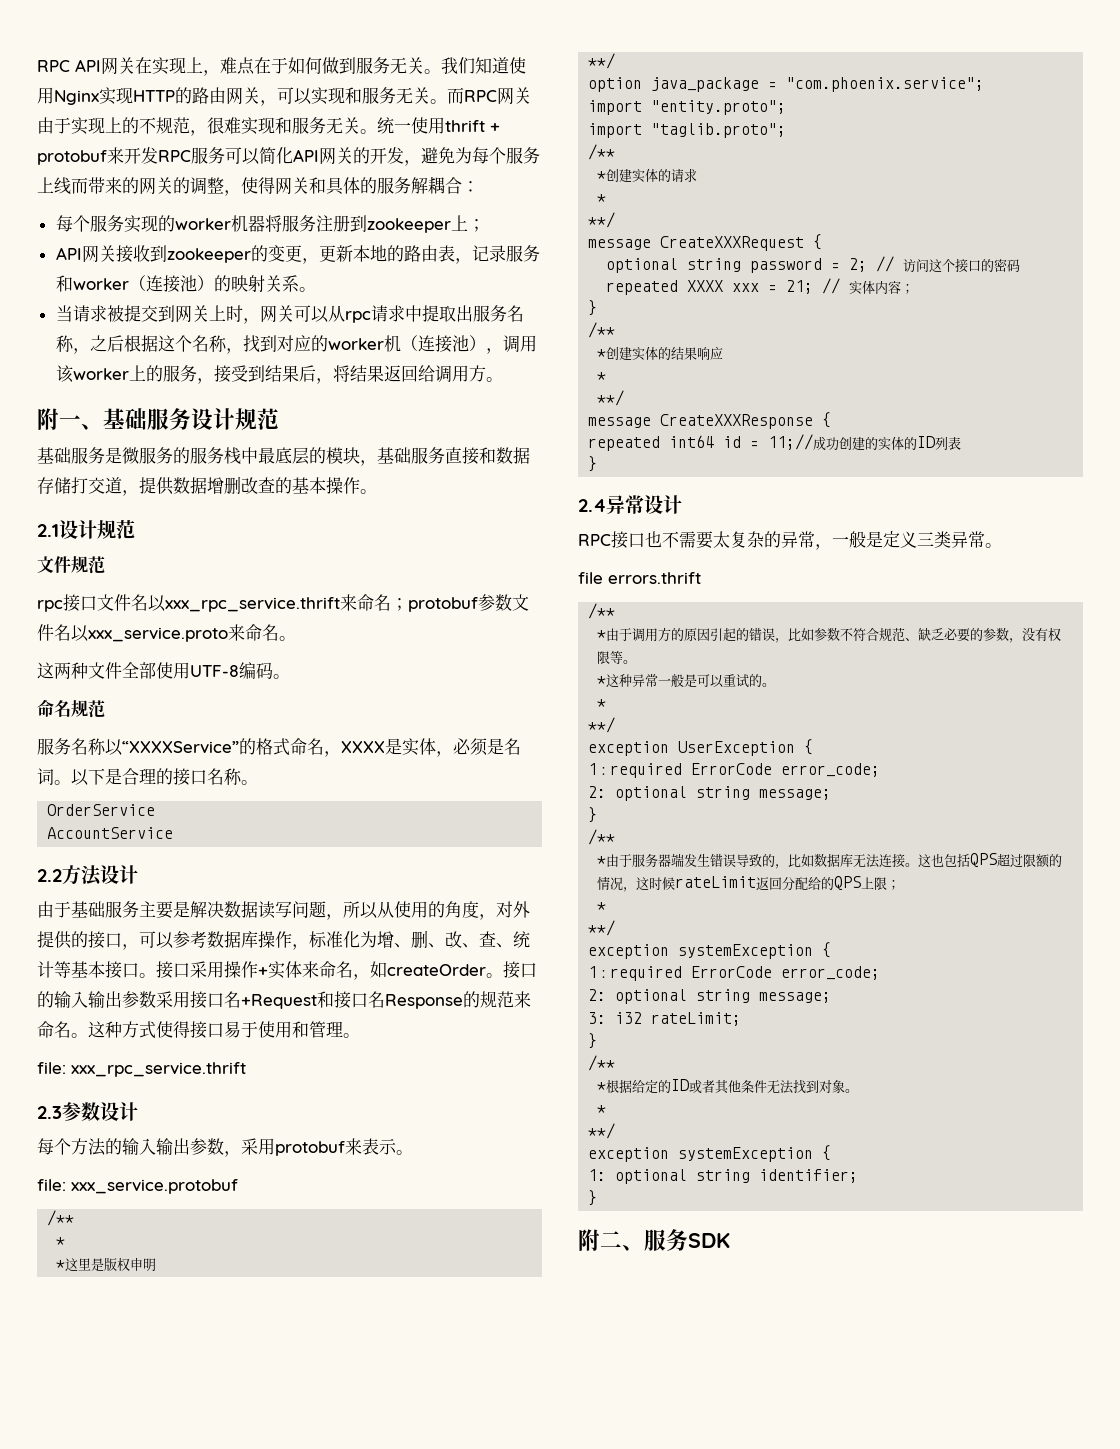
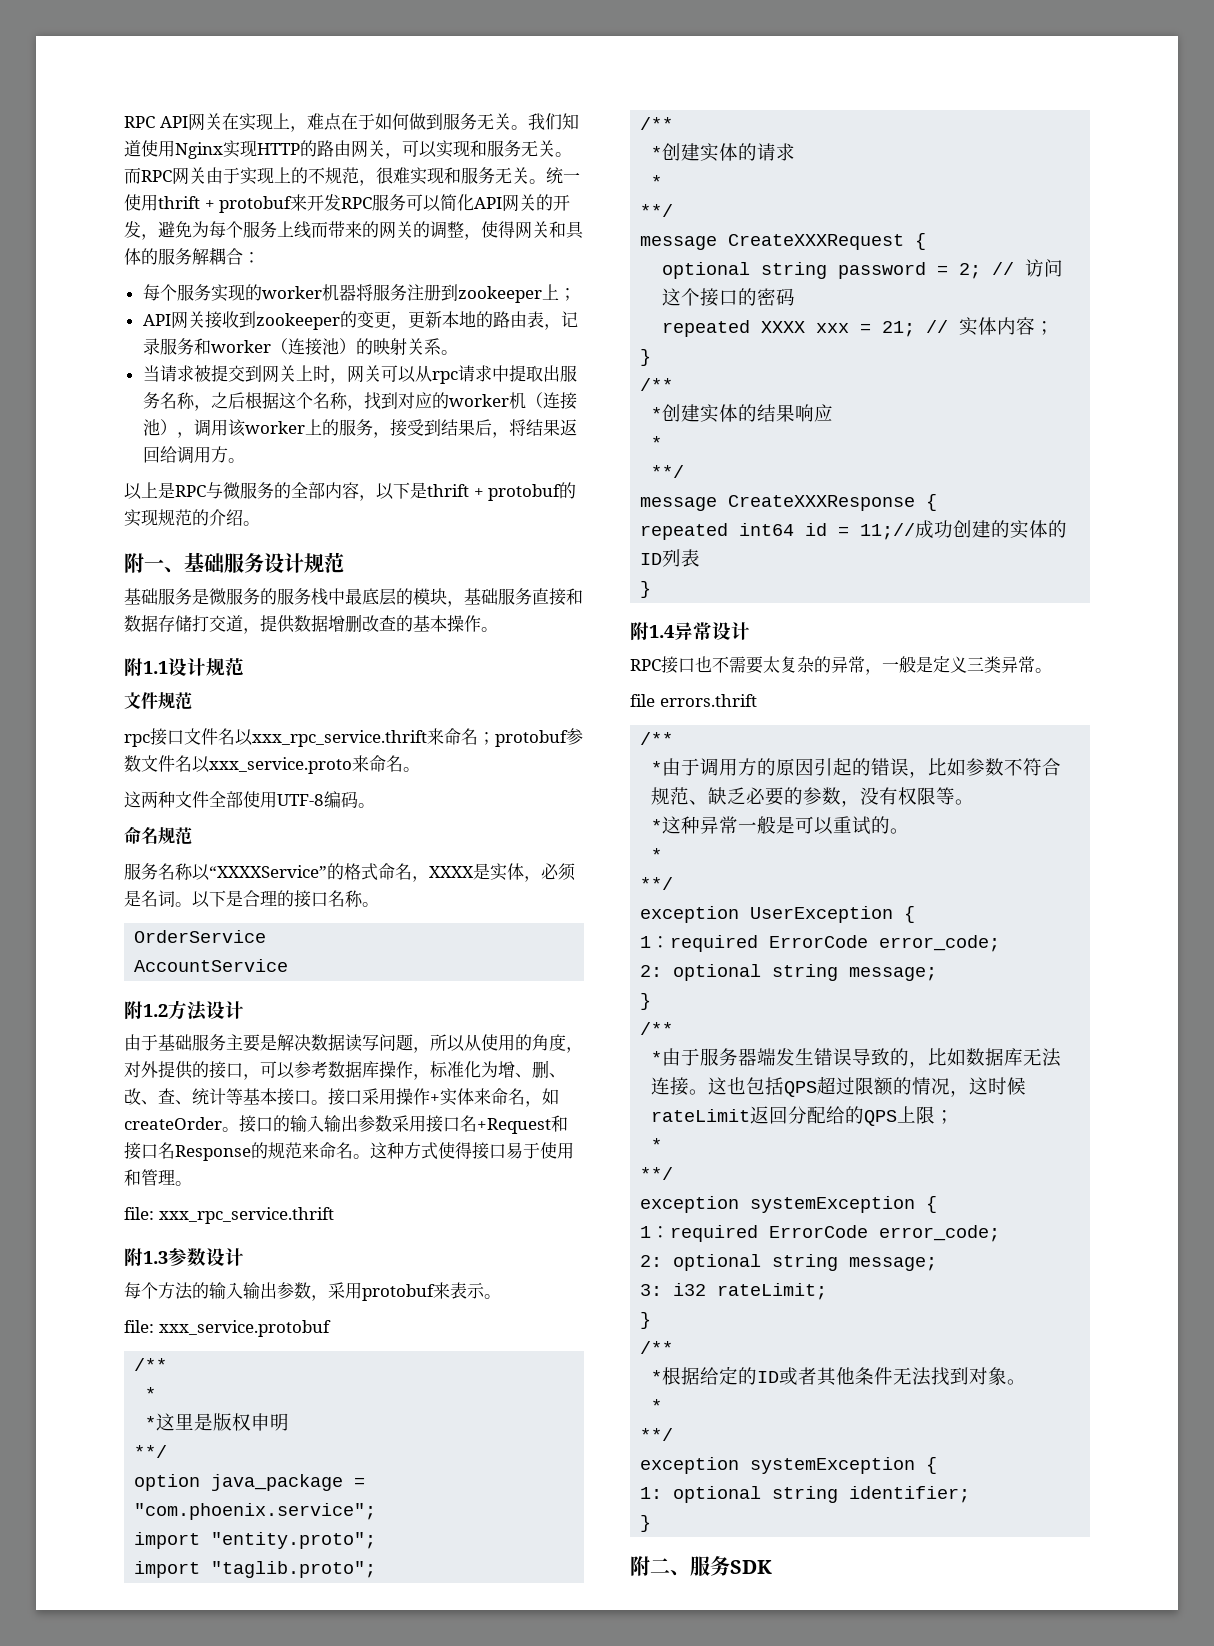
(503, 379) none -> [124,482,577,501] [124,509,260,527] // 以上是RPC与微服务的全部内容，以下是thrift + protobuf的实现规范的介绍。
[37,524,59,537] 2.1 -> [124,658,168,677] 附1.1
[37,869,62,882] 2.2 -> [124,1001,168,1020] 附1.2
[37,1106,62,1119] 2.3 -> [124,1248,168,1267] 附1.3
[578,499,606,512] 2.4 -> [630,622,674,641] 附1.4

